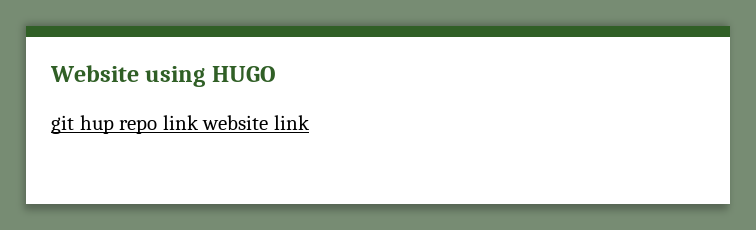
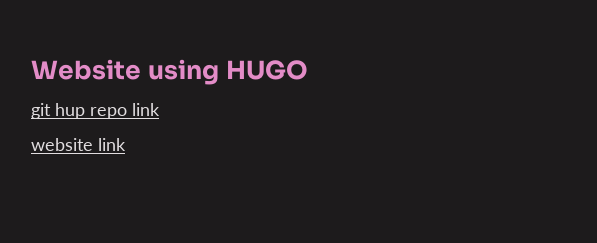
(199, 122) none -> (160, 109) //

